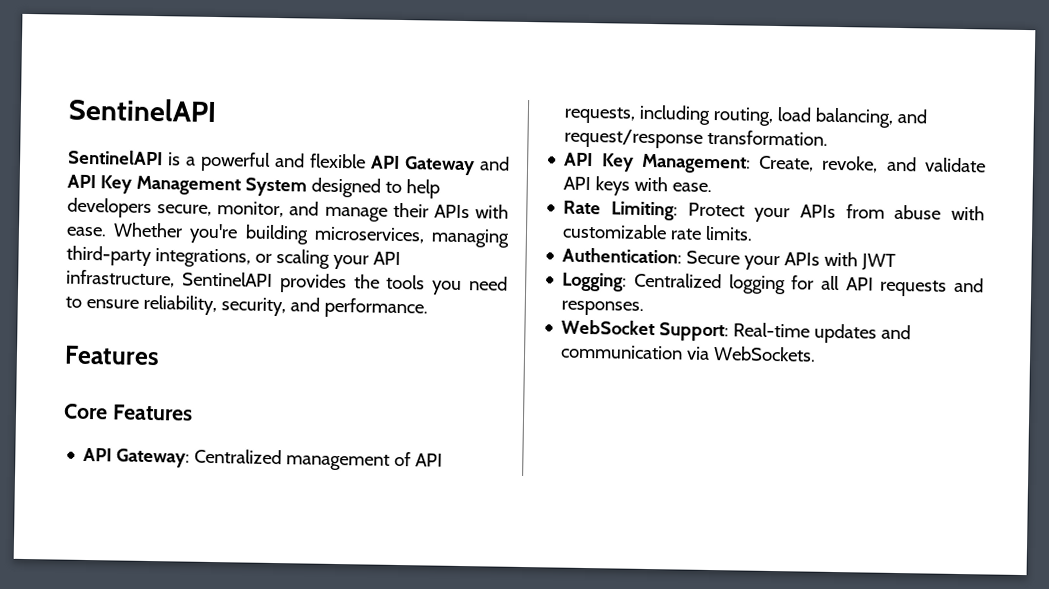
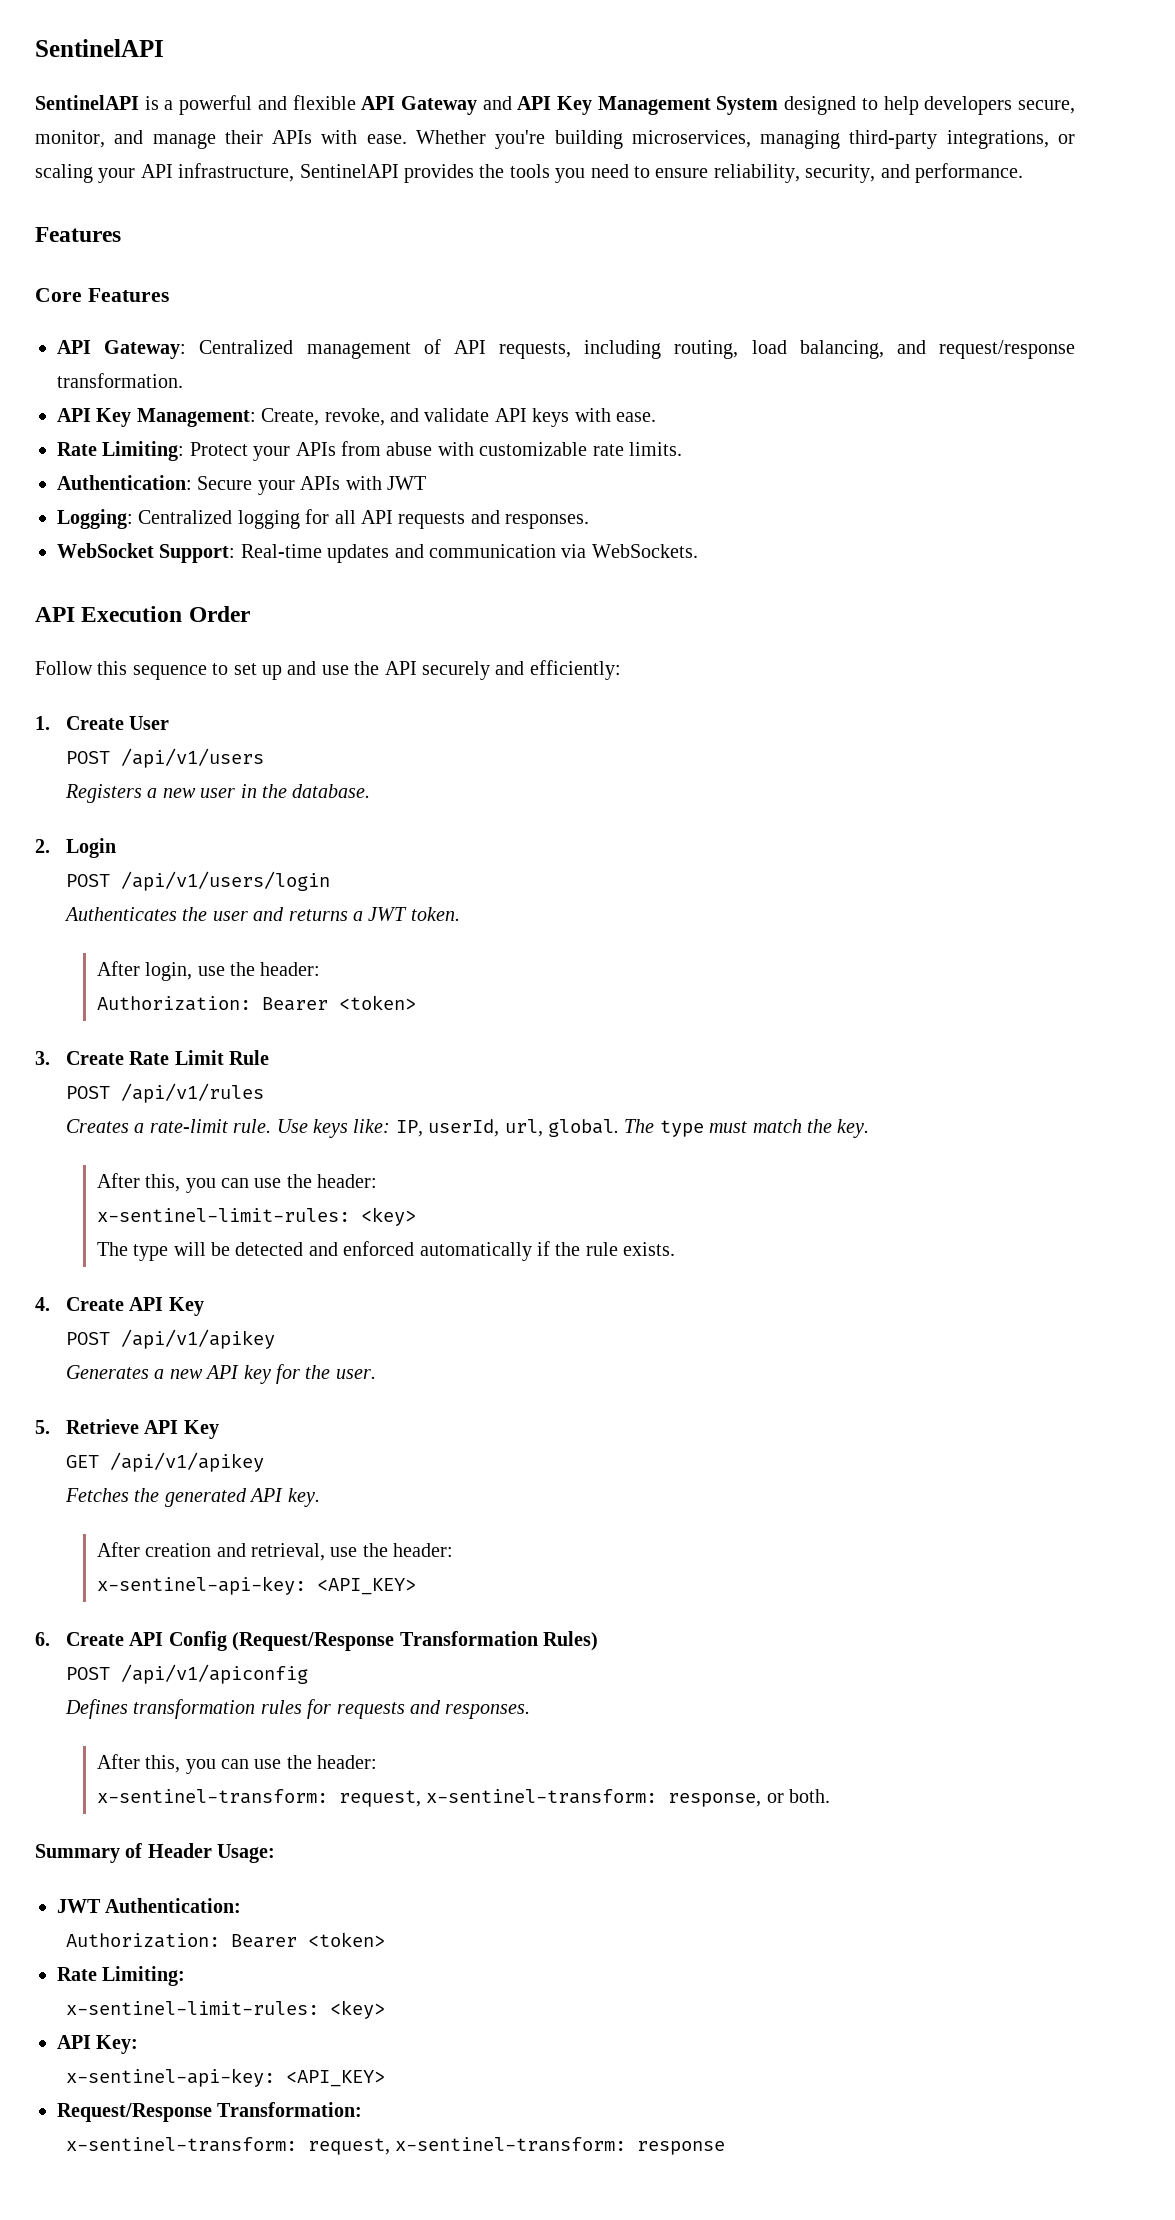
(817, 354) none -> [35,606,250,622] [35,660,621,680] [35,716,170,730] [65,748,264,768] [64,784,371,803] [35,838,116,858] [65,871,330,891] [63,907,460,921] [96,961,321,981] [96,995,416,1011] [35,1050,270,1065] [65,1083,264,1103] [65,1119,870,1138] [96,1173,378,1193] [96,1207,416,1226] [96,1241,676,1261] [35,1297,204,1316] [65,1329,275,1349] [65,1364,376,1384] [35,1419,219,1439] [65,1452,264,1472] [64,1488,320,1507] [96,1542,454,1561] [96,1576,416,1595] [35,1631,598,1651] [65,1664,308,1684] [64,1699,531,1719] [96,1754,378,1774] [96,1789,831,1807] [35,1843,276,1863] [57,1898,242,1913] [65,1932,385,1948] [57,1966,186,1986] [65,2000,385,2019] [57,2035,139,2054] [65,2068,385,2087] [57,2102,363,2122] [65,2137,726,2155] // API Execution Order // Follow this sequence to set up and use the API securely and efficiently: // 1. Create User // POST /api/v1/users // Registers a new user in the database. // 2. Login // POST /api/v1/users/login // Authenticates the user and returns a JWT token. // After login, use the header: // Authorization: Bearer <token> // 3. Create Rate Limit Rule // POST /api/v1/rules // Creates a rate-limit rule. Use keys like: IP, userId, url, global. The type must match the key. // After this, you can use the header: // x-sentinel-limit-rules: <key> // The type will be detected and enforced automatically if the rule exists. // 4. Create API Key // POST /api/v1/apikey // Generates a new API key for the user. // 5. Retrieve API Key // GET /api/v1/apikey // Fetches the generated API key. // After creation and retrieval, use the header: // x-sentinel-api-key: <API_KEY> // 6. Create API Config (Request/Response Transformation Rules) // POST /api/v1/apiconfig // Defines transformation rules for requests and responses. // After this, you can use the header: // x-sentinel-transform: request, x-sentinel-transform: response, or both. // Summary of Header Usage: // JWT Authentication: // Authorization: Bearer <token> // Rate Limiting: // x-sentinel-limit-rules: <key> // API Key: // x-sentinel-api-key: <API_KEY> // Request/Response Transformation: // x-sentinel-transform: request, x-sentinel-transform: response

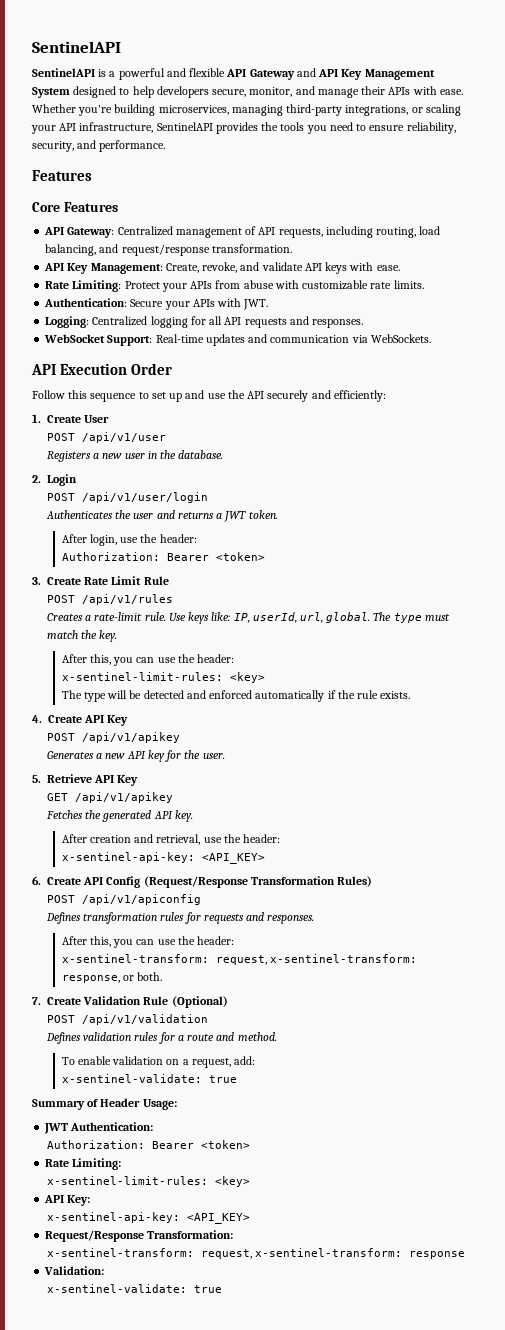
[386,476,426,490] JWT -> [243,299,269,310] JWT.
[120,748,264,768] /api/v1/users -> [81,432,166,443] /api/v1/user
[120,871,330,891] /api/v1/users/login -> [81,492,208,503] /api/v1/user/login
(831, 1796) none -> [32,996,228,1008] [46,1014,208,1025] [45,1032,277,1044] [61,1056,256,1068] [61,1074,237,1083] // 7. Create Validation Rule (Optional) // POST /api/v1/validation // Defines validation rules for a route and method. // To enable validation on a request, add: // x-sentinel-validate: true
(726, 2148) none -> [44,1266,105,1275] [46,1284,222,1293] // Validation: // x-sentinel-validate: true

